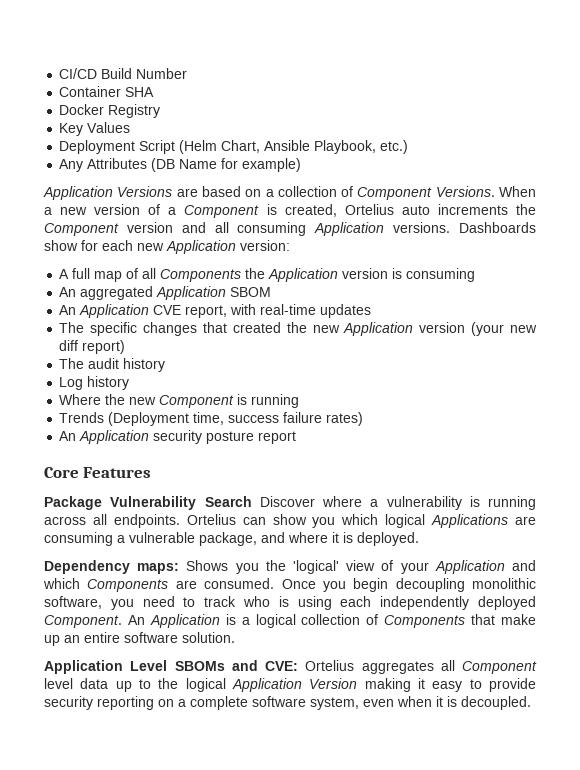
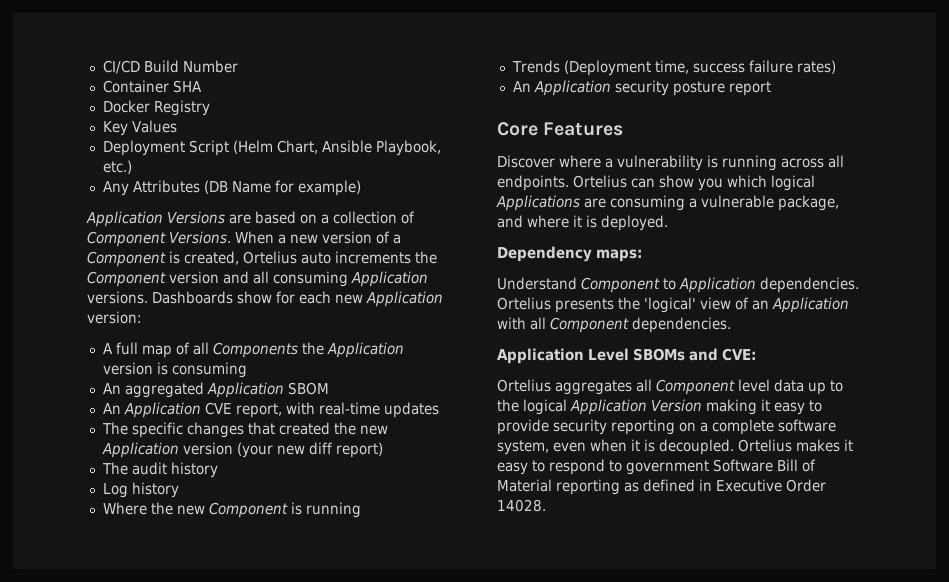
[44,496,252,510] Package Vulnerability Search -> (624, 129) none
[186,560,536,574] [43,578,536,592] [44,596,536,610] [44,614,536,628] [44,632,235,646] Shows you the 'logical' view of your Application and which Components are consumed. Once you begin decoupling monolithic software, you need to track who is using each independently deployed Component. An Application is a logical collection of Components that make up an entire software solution. -> [497,277,859,293] [497,297,849,313] [497,317,731,333] // Understand Component to Application dependencies. Ortelius presents the 'logical' view of an Application with all Component dependencies.
(298, 666) none -> (756, 354) //
(531, 703) none -> [738,439,853,452] [497,459,816,475] [497,479,826,495] [497,499,546,512] Ortelius makes it easy to respond to government Software Bill of Material reporting as defined in Executive Order 14028.

